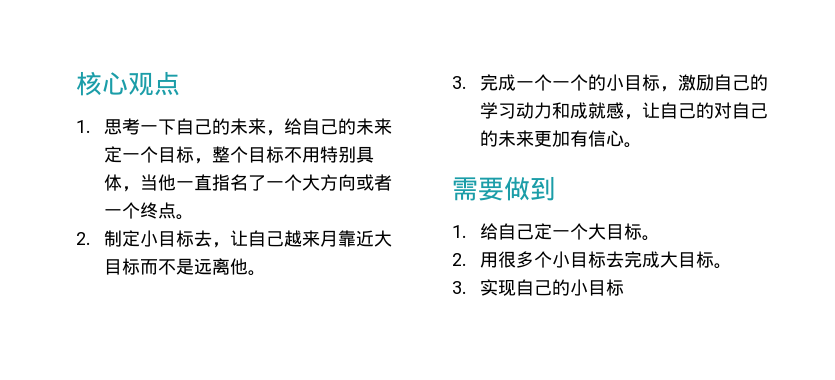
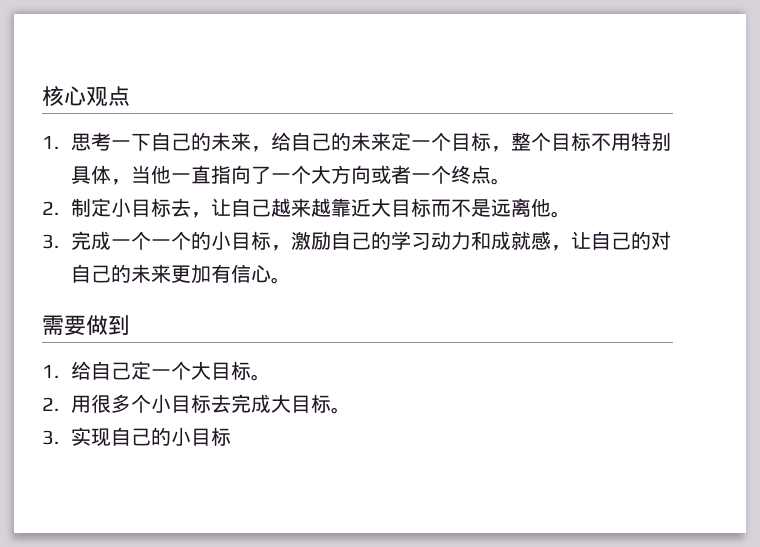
[229,174,248,191] 名 -> [230,165,251,184] 向
[319,230,338,247] 月 -> [310,198,331,217] 越

